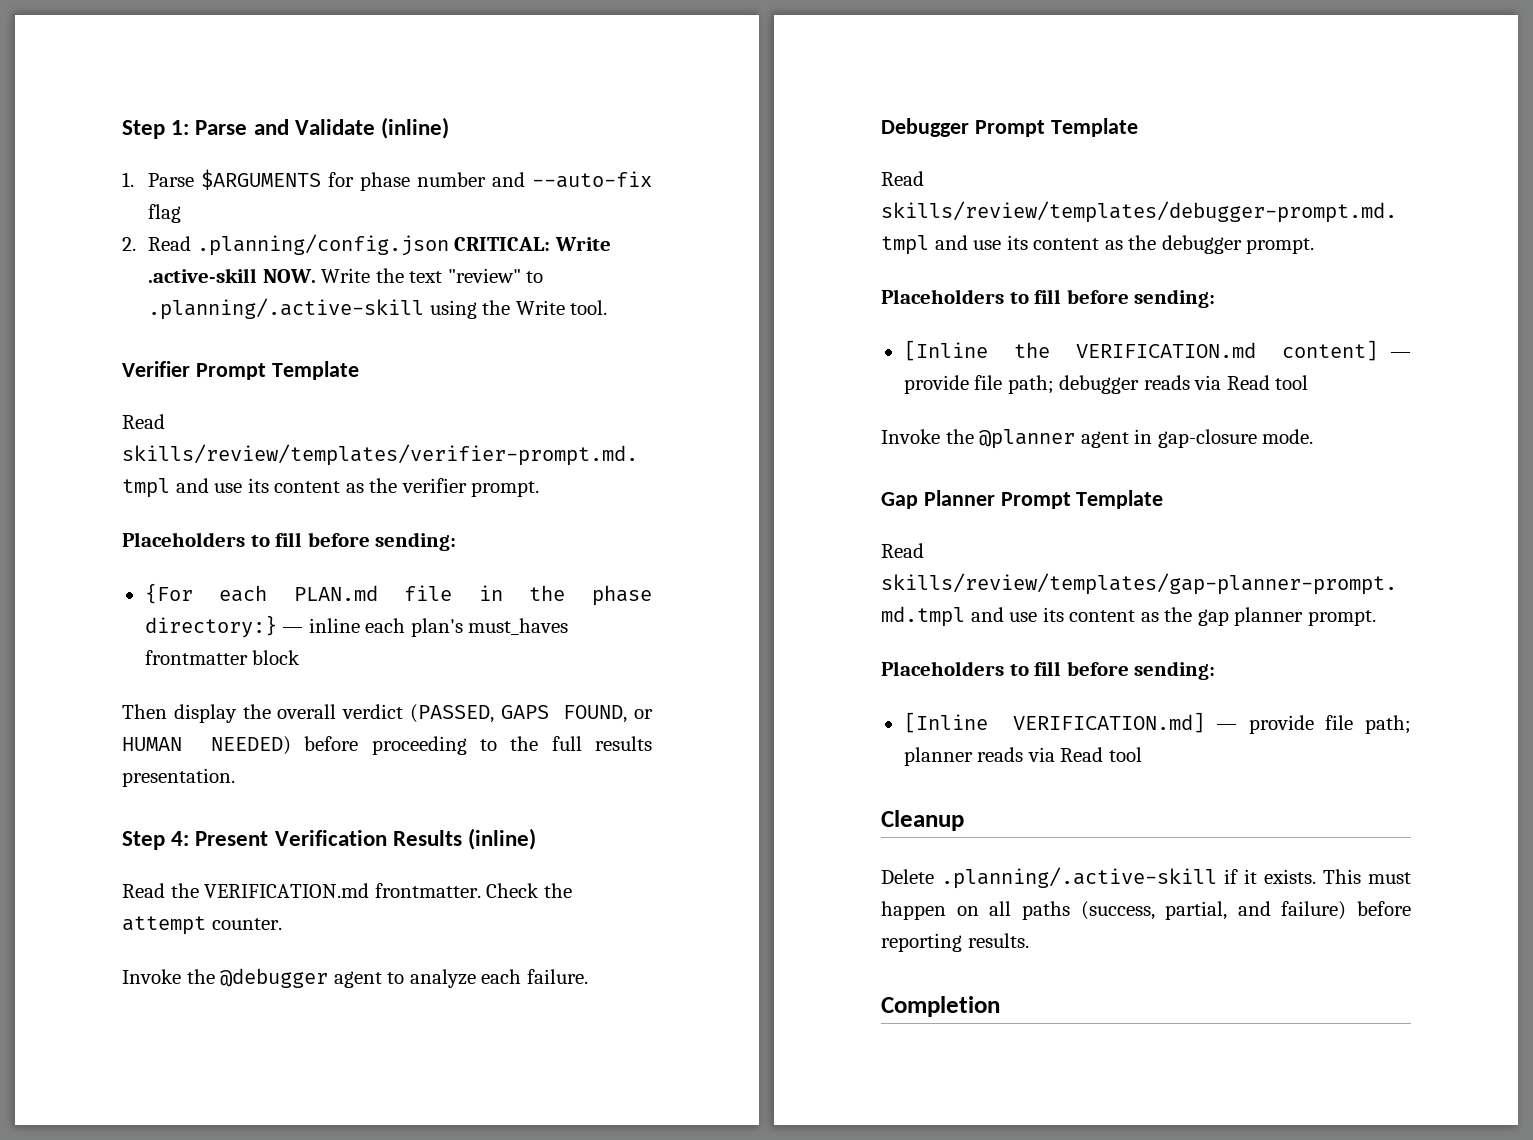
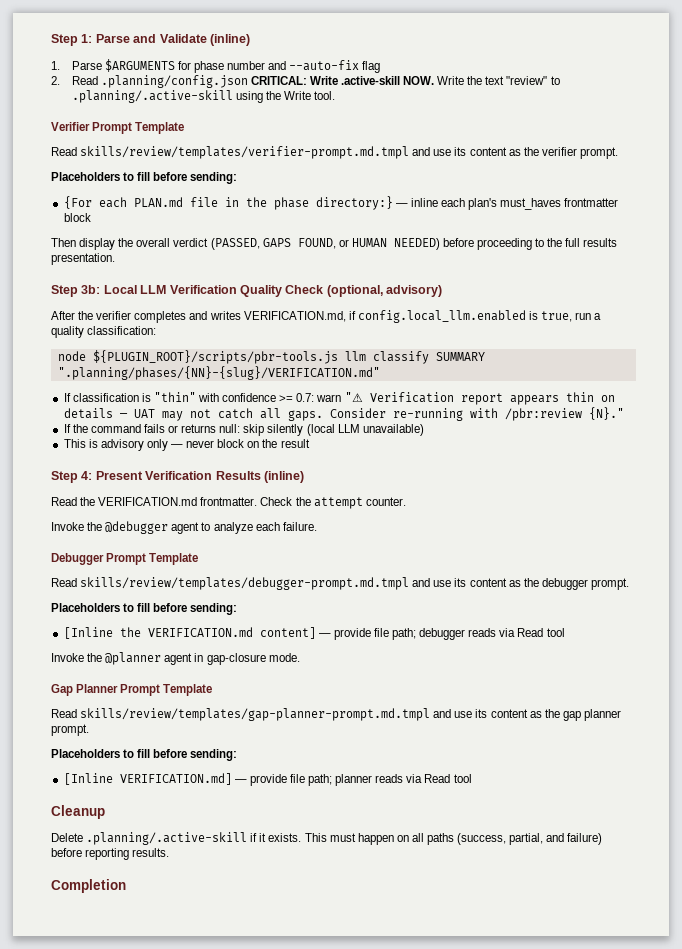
(235, 777) none -> [51,285,442,297] [51,310,602,323] [51,326,157,338] [57,350,485,364] [57,366,380,380] [63,392,615,405] [63,407,624,421] [63,424,424,436] [63,439,310,451] // Step 3b: Local LLM Verification Quality Check (optional, advisory) // After the verifier completes and writes VERIFICATION.md, if config.local_llm.enabled is true, run a quality classification: // node ${PLUGIN_ROOT}/scripts/pbr-tools.js llm classify SUMMARY ".planning/phases/{NN}-{slug}/VERIFICATION.md" // If classification is "thin" with confidence >= 0.7: warn "⚠ Verification report appears thin on details — UAT may not catch all gaps. Consider re-running with /pbr:review {N}." // If the command fails or returns null: skip silently (local LLM unavailable) // This is advisory only — never block on the result

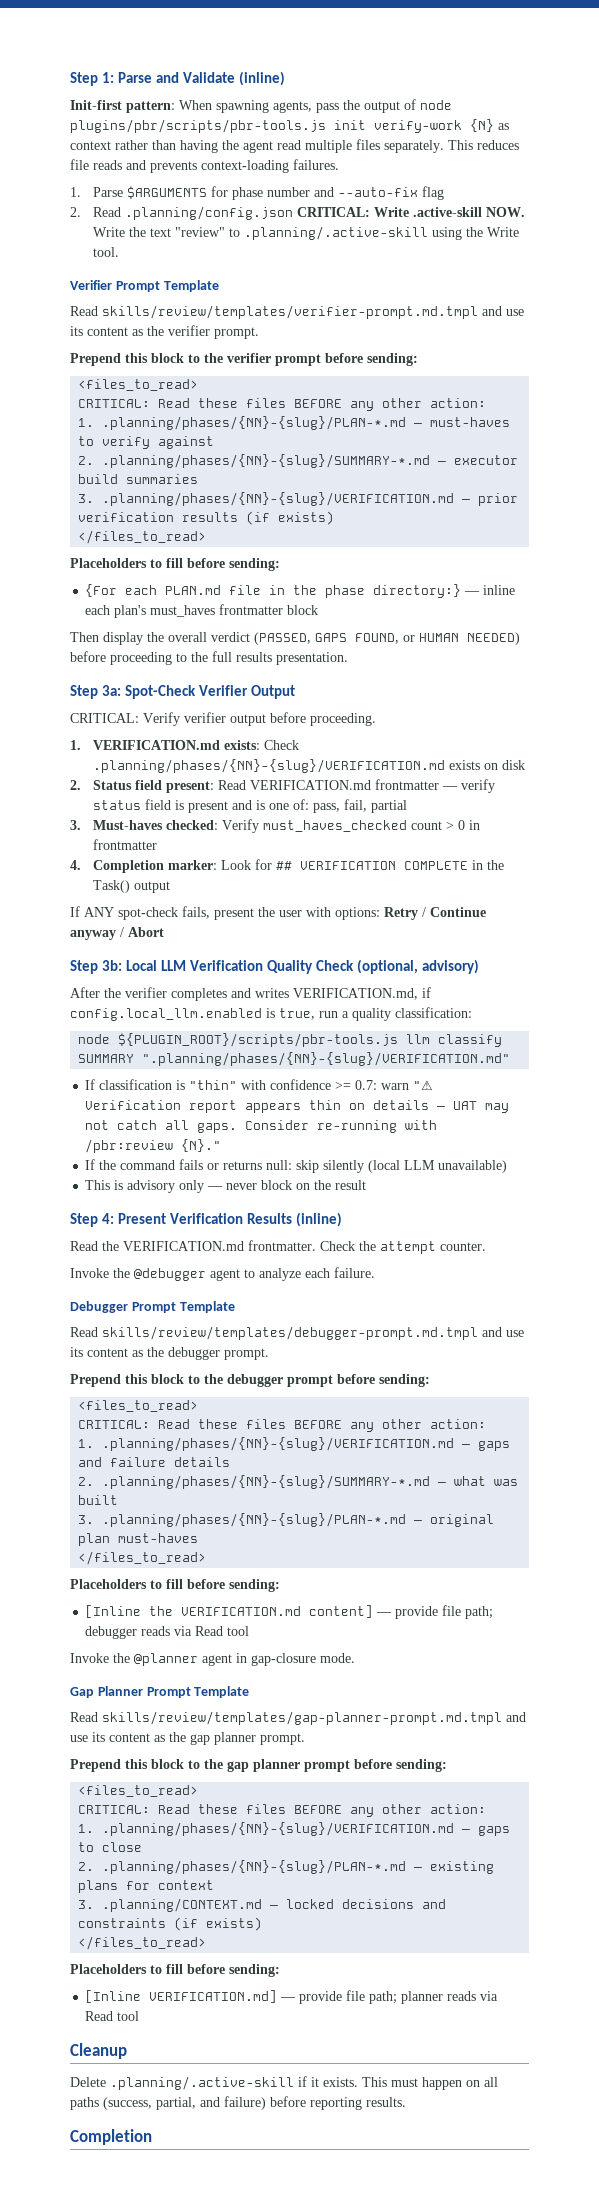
(250, 40) none -> [70,99,452,113] [70,119,509,133] [70,139,519,153] [70,159,339,173] // Init-first pattern: When spawning agents, pass the output of node plugins/pbr/scripts/pbr-tools.js init verify-work {N} as context rather than having the agent read multiple files separately. This reduces file reads and prevents context-loading failures.
(618, 153) none -> [70,353,418,366] [78,379,199,391] [78,398,487,411] [78,416,511,430] [78,436,215,449] [78,454,519,468] [78,474,199,484] [78,492,519,506] [78,511,335,525] [78,530,207,544] // Prepend this block to the verifier prompt before sending: // <files_to_read> // CRITICAL: Read these files BEFORE any other action: // 1. .planning/phases/{NN}-{slug}/PLAN-*.md — must-haves to verify against // 2. .planning/phases/{NN}-{slug}/SUMMARY-*.md — executor build summaries // 3. .planning/phases/{NN}-{slug}/VERIFICATION.md — prior verification results (if exists) // </files_to_read>
(115, 259) none -> [70,685,296,699] [70,712,376,726] [70,740,299,750] [92,759,525,773] [70,779,495,793] [92,799,407,813] [70,819,480,833] [92,839,157,850] [70,859,504,873] [92,880,170,893] [70,906,486,920] [70,927,164,940] // Step 3a: Spot-Check Verifier Output // CRITICAL: Verify verifier output before proceeding. // 1. VERIFICATION.md exists: Check .planning/phases/{NN}-{slug}/VERIFICATION.md exists on disk // 2. Status field present: Read VERIFICATION.md frontmatter — verify status field is present and is one of: pass, fail, partial // 3. Must-haves checked: Verify must_haves_checked count > 0 in frontmatter // 4. Completion marker: Look for ## VERIFICATION COMPLETE in the Task() output // If ANY spot-check fails, present the user with options: Retry / Continue anyway / Abort
(629, 584) none -> [70,1374,430,1387] [78,1400,199,1412] [78,1419,487,1432] [78,1437,511,1451] [78,1457,231,1467] [78,1475,519,1489] [78,1495,119,1505] [78,1513,495,1527] [78,1533,199,1546] [78,1551,207,1565] // Prepend this block to the debugger prompt before sending: // <files_to_read> // CRITICAL: Read these files BEFORE any other action: // 1. .planning/phases/{NN}-{slug}/VERIFICATION.md — gaps and failure details // 2. .planning/phases/{NN}-{slug}/SUMMARY-*.md — what was built // 3. .planning/phases/{NN}-{slug}/PLAN-*.md — original plan must-haves // </files_to_read>
(89, 730) none -> [70,1759,447,1772] [78,1785,199,1797] [78,1804,487,1817] [78,1822,511,1836] [78,1842,143,1852] [78,1860,495,1874] [78,1880,215,1893] [78,1898,447,1912] [78,1917,263,1931] [78,1936,207,1950] // Prepend this block to the gap planner prompt before sending: // <files_to_read> // CRITICAL: Read these files BEFORE any other action: // 1. .planning/phases/{NN}-{slug}/VERIFICATION.md — gaps to close // 2. .planning/phases/{NN}-{slug}/PLAN-*.md — existing plans for context // 3. .planning/CONTEXT.md — locked decisions and constraints (if exists) // </files_to_read>

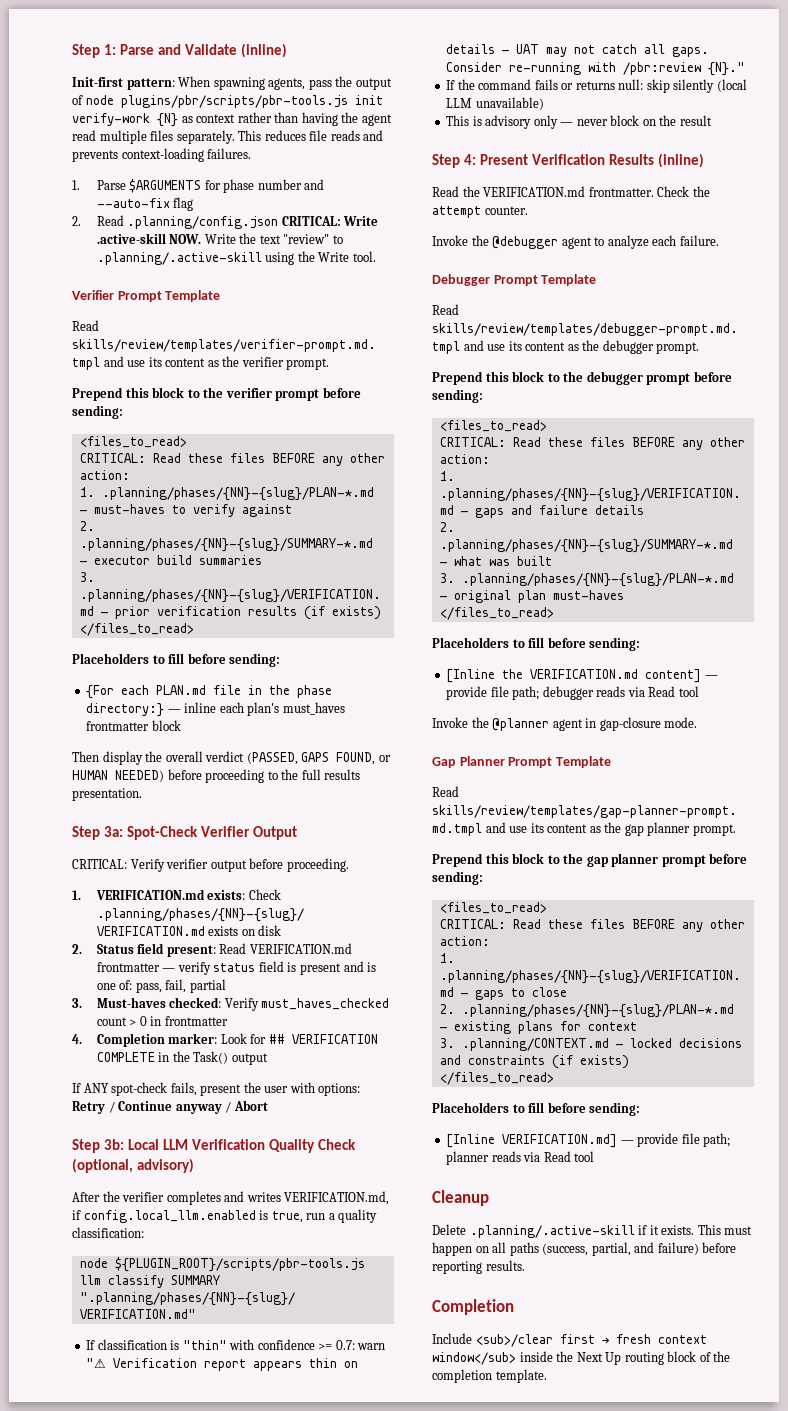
(152, 2137) none -> [432,1333,707,1347] [432,1351,731,1365] [432,1369,547,1383] // Include <sub>/clear first → fresh context window</sub> inside the Next Up routing block of the completion template.

